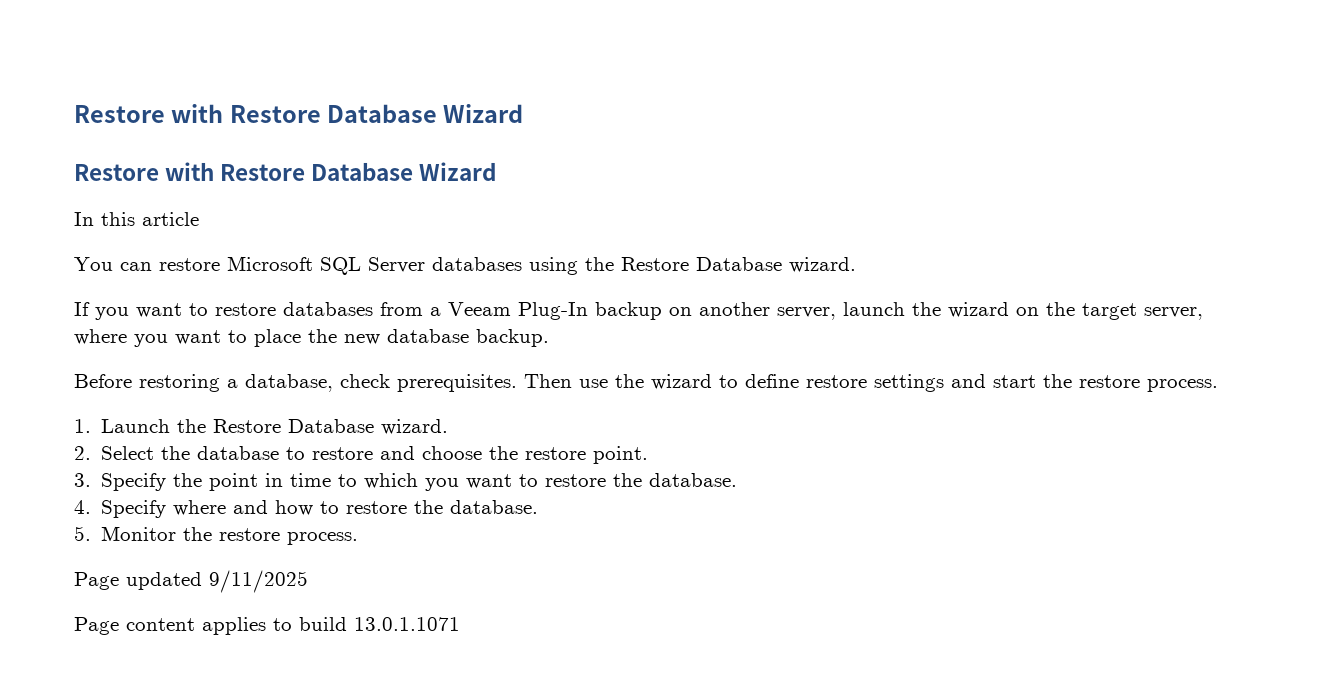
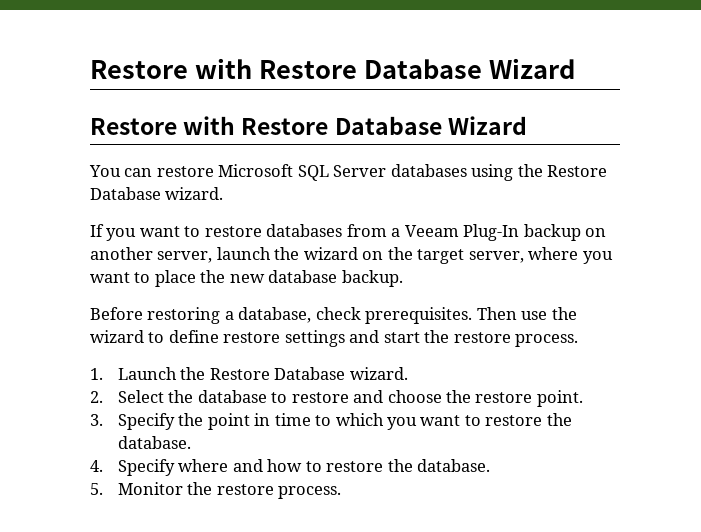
[74,212,199,226] // In this article -> (527, 125) none
[74,570,308,593] [74,617,460,635] // Page updated 9/11/2025 // Page content applies to build 13.0.1.1071 -> (342, 492) none

